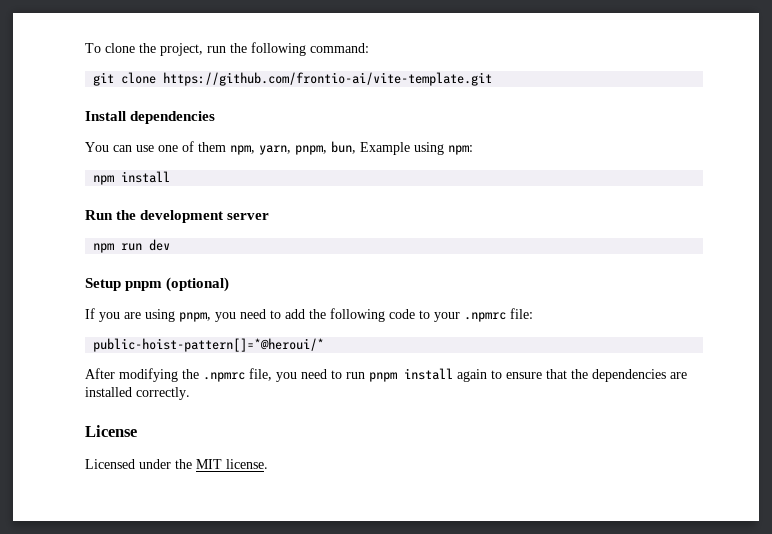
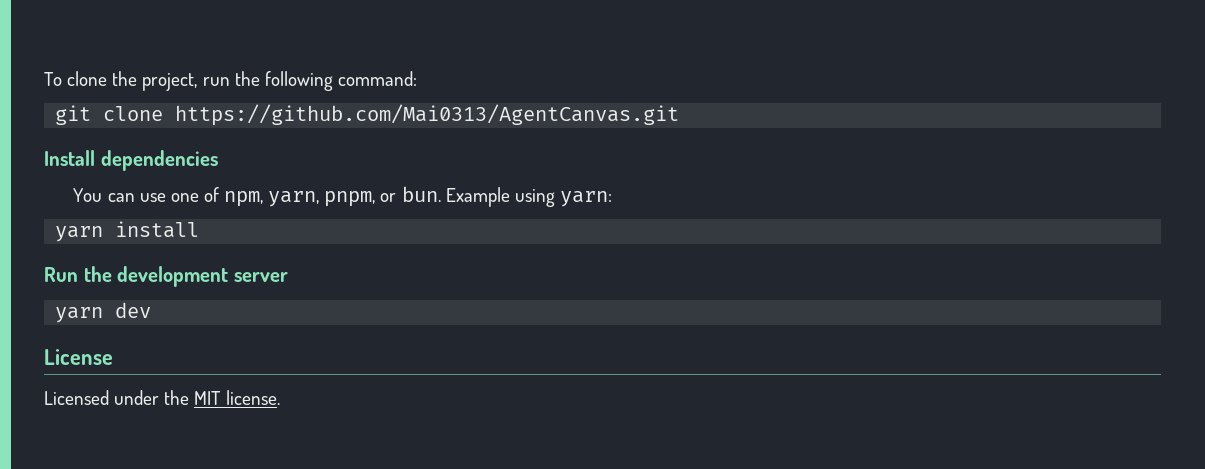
[163,72,493,86] https://github.com/frontio-ai/vite-template.git -> [175,104,680,126] https://github.com/Mai0313/AgentCanvas.git
[198,142,226,152] them -> (219, 194) none
[331,141,473,155] [93,175,115,185] bun, Example using npm: // npm -> [380,186,613,207] [55,226,104,242] or bun. Example using yarn: // yarn
[93,243,143,253] npm run -> [55,307,104,323] yarn
[85,277,230,292] [85,308,533,322] [93,338,325,352] [85,368,687,382] [85,387,190,400] // Setup pnpm (optional) // If you are using pnpm, you need to add the following code to your .npmrc file: // public-hoist-pattern[]=*@heroui/* // After modifying the .npmrc file, you need to run pnpm install again to ensure that the dependencies are installed correctly. -> (152, 310) none

